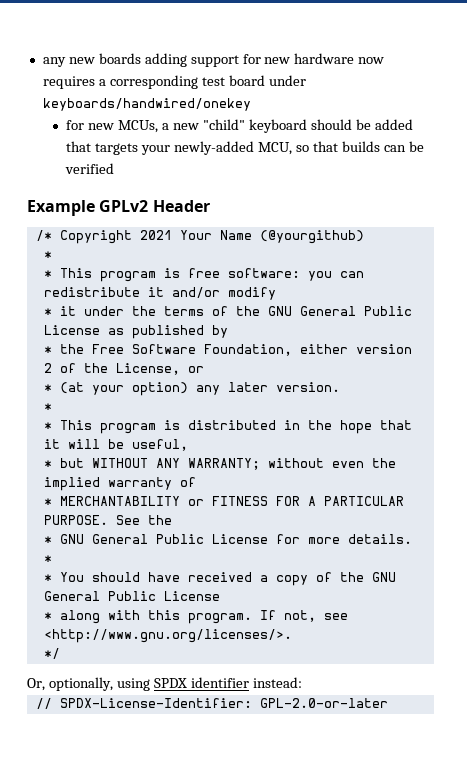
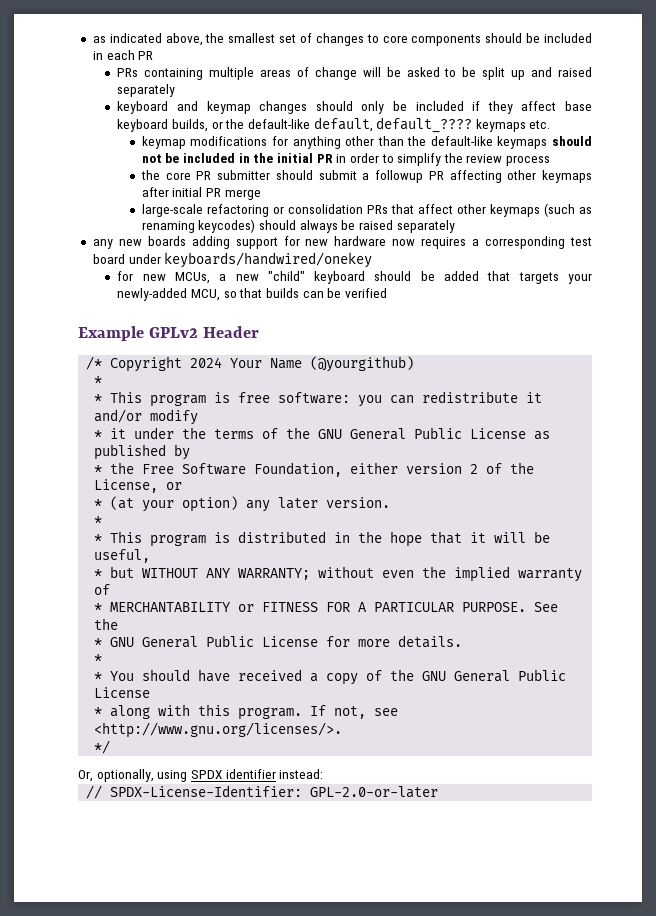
(42, 62) none -> [92,33,593,46] [92,50,154,60] [117,67,593,80] [117,84,176,97] [117,101,592,114] [117,117,551,133] [141,136,593,149] [141,153,551,166] [140,170,592,183] [141,187,261,200] [141,203,592,217] [141,219,455,233] as indicated above, the smallest set of changes to core components should be included in each PR // PRs containing multiple areas of change will be asked to be split up and raised separately // keyboard and keymap changes should only be included if they affect base keyboard builds, or the default-like default, default_???? keymaps etc. // keymap modifications for anything other than the default-like keymaps should not be included in the initial PR in order to simplify the review process // the core PR submitter should submit a followup PR affecting other keymaps after initial PR merge // large-scale refactoring or consolidation PRs that affect other keymaps (such as renaming keycodes) should always be raised separately //
[139,230,172,240] 2021 -> [190,357,223,368] 2024

